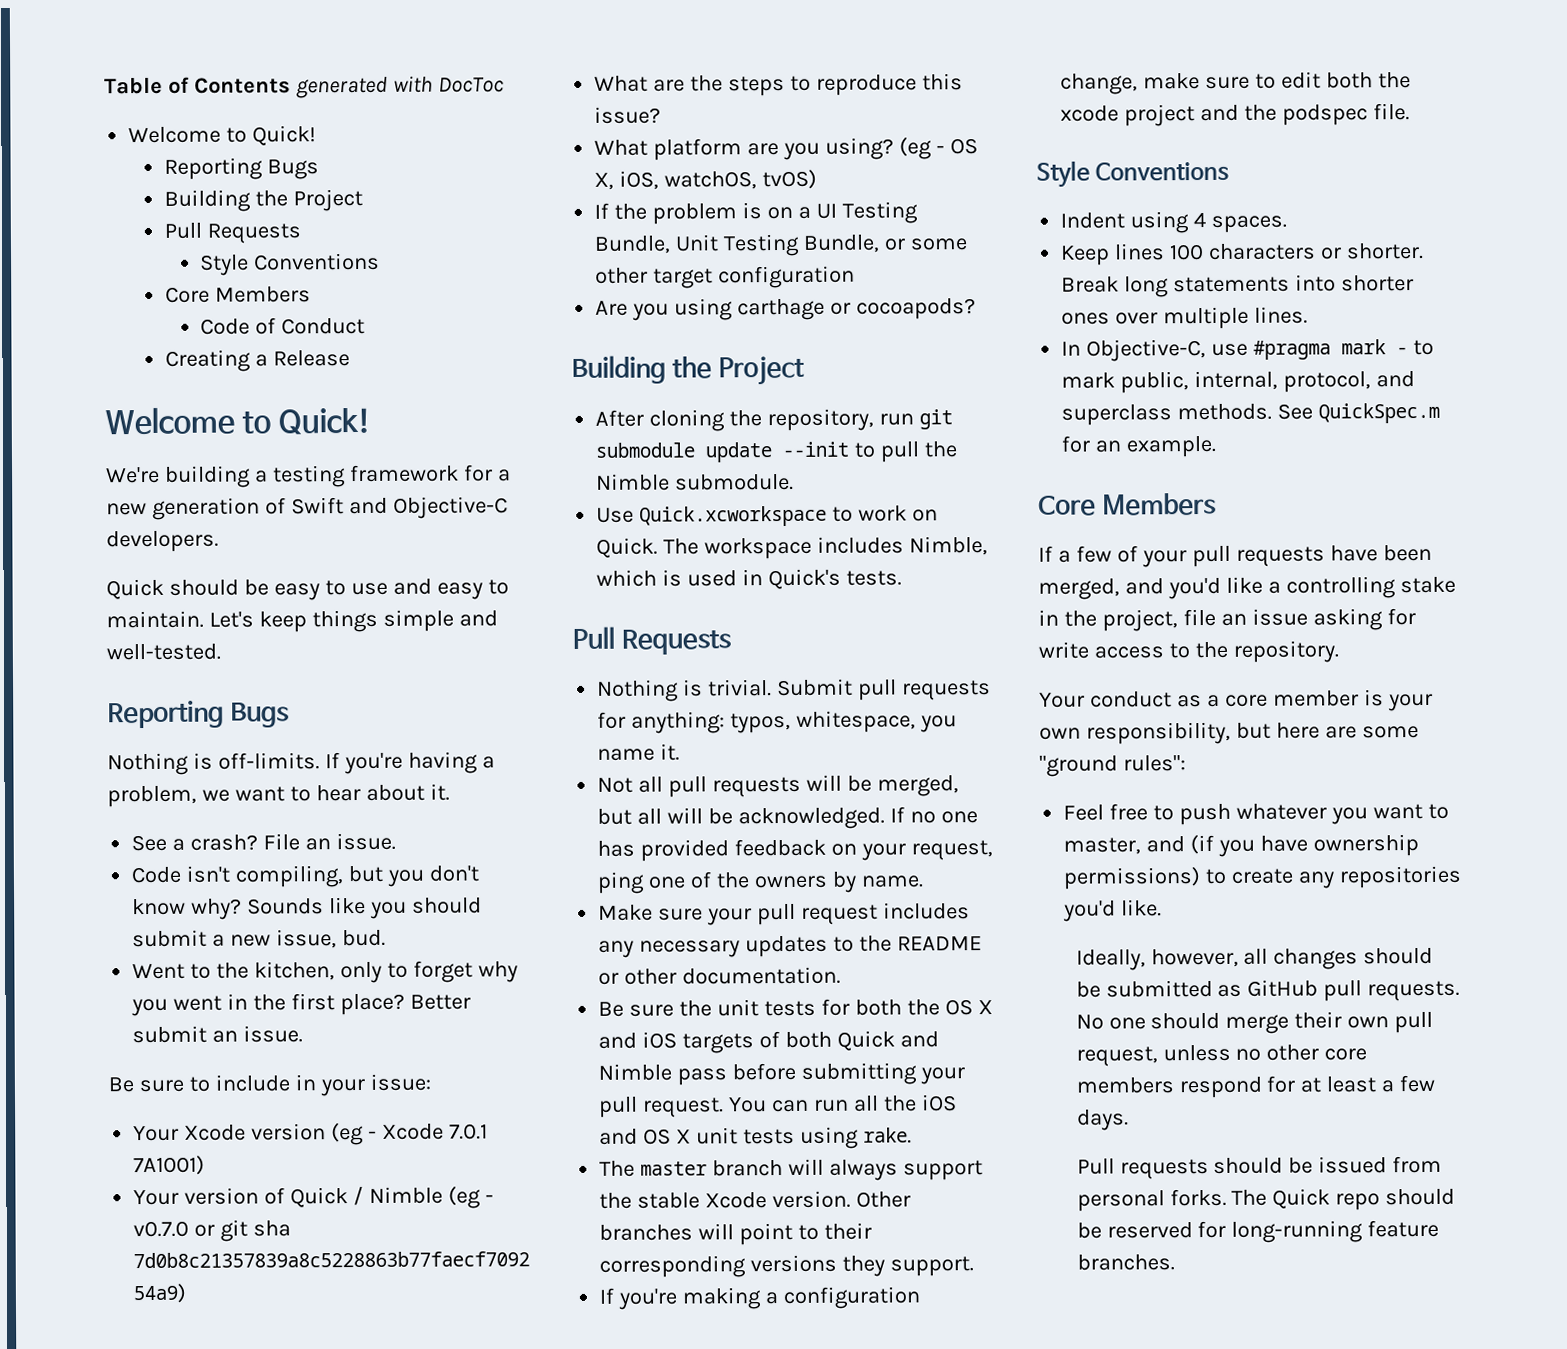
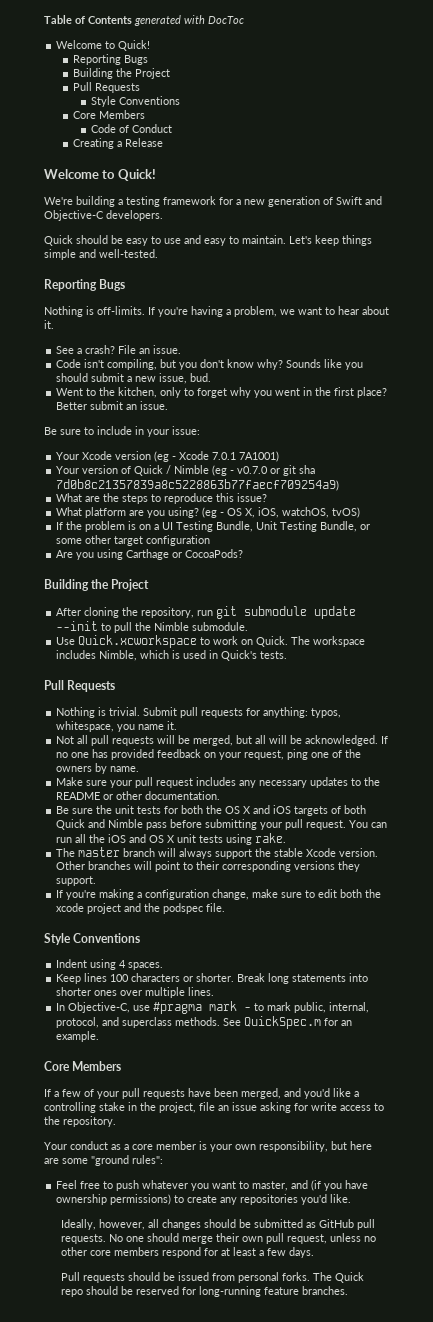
[737,298,976,321] carthage or cocoapods? -> [126,549,244,560] Carthage or CocoaPods?

